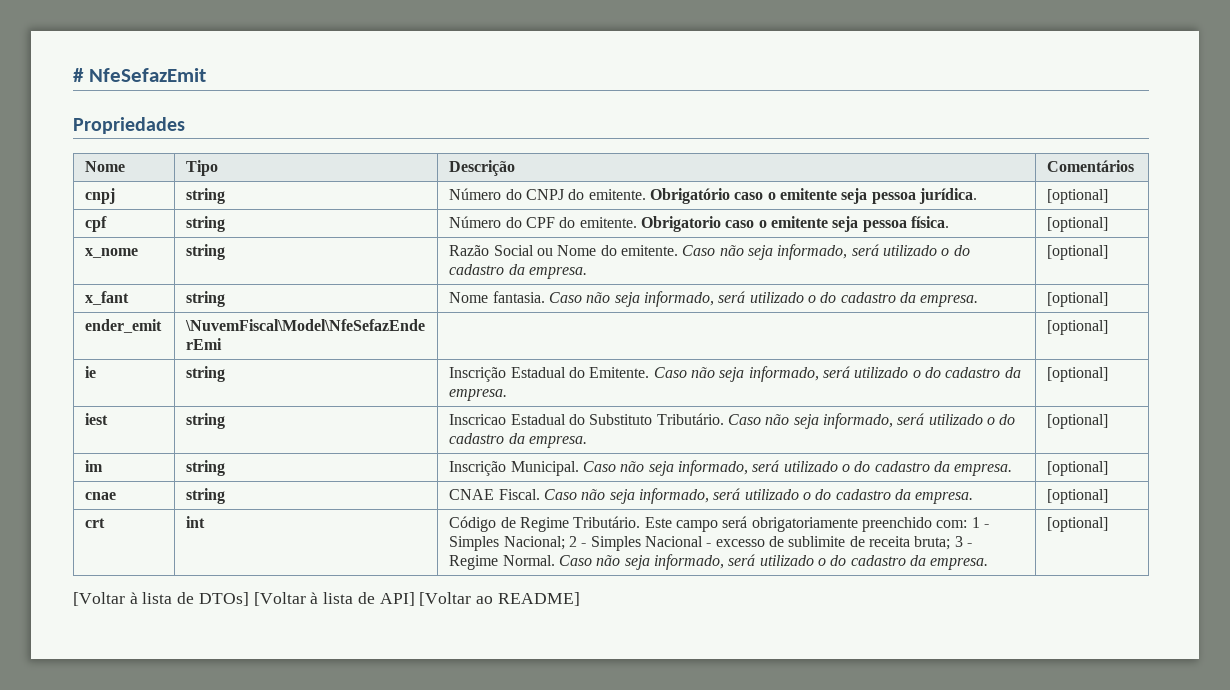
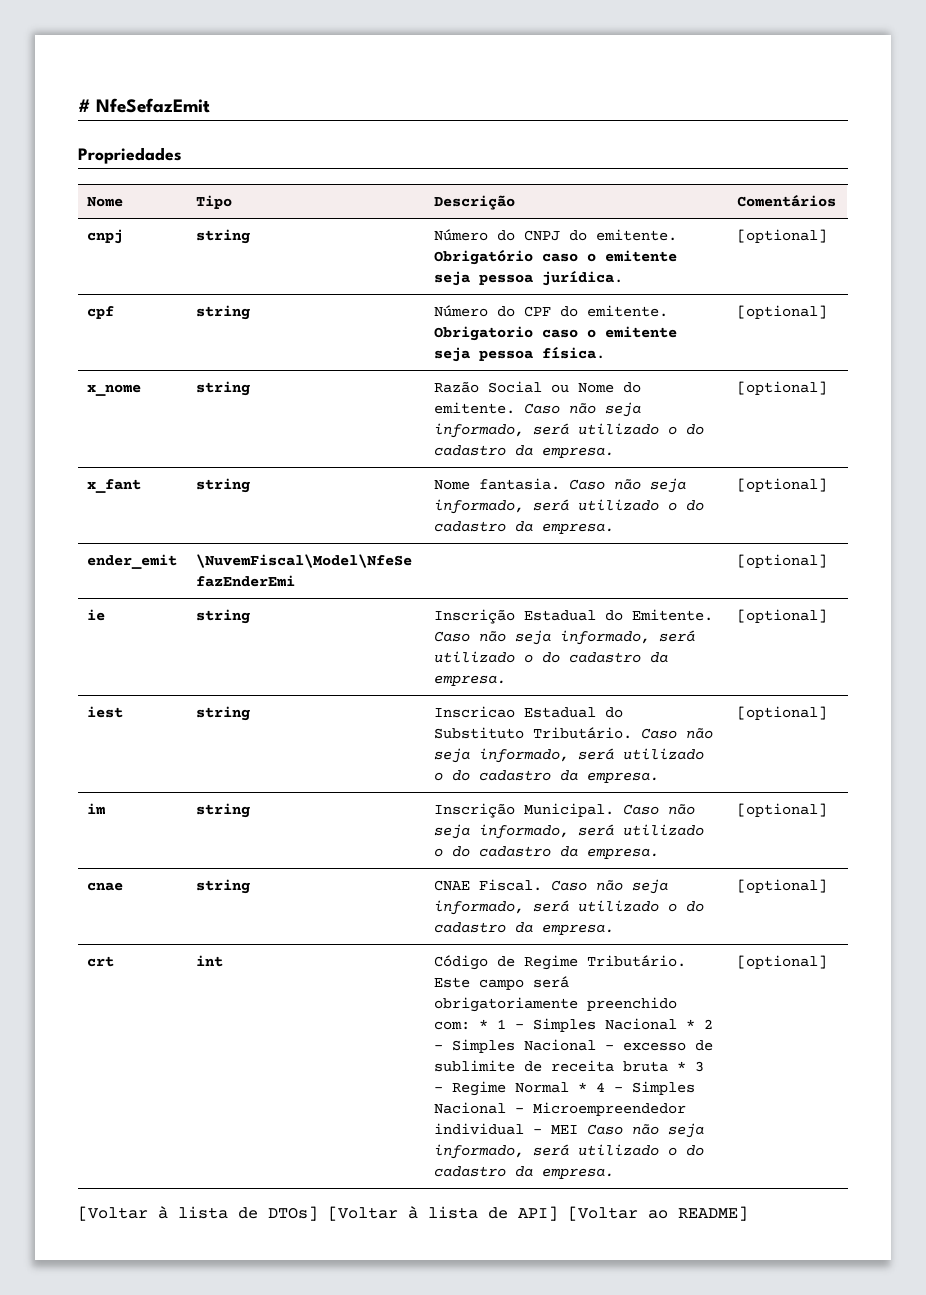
(968, 524) none -> [479,1019,489,1029] *
[503,536,565,550] Nacional; -> [605,1018,696,1030] Nacional *
[914,536,951,550] bruta; -> [623,1061,687,1072] bruta *
[502,555,555,566] Normal. -> [515,1081,696,1095] [434,1102,687,1116] [434,1123,579,1135] Normal * 4 - Simples Nacional - Microempreendedor individual - MEI

